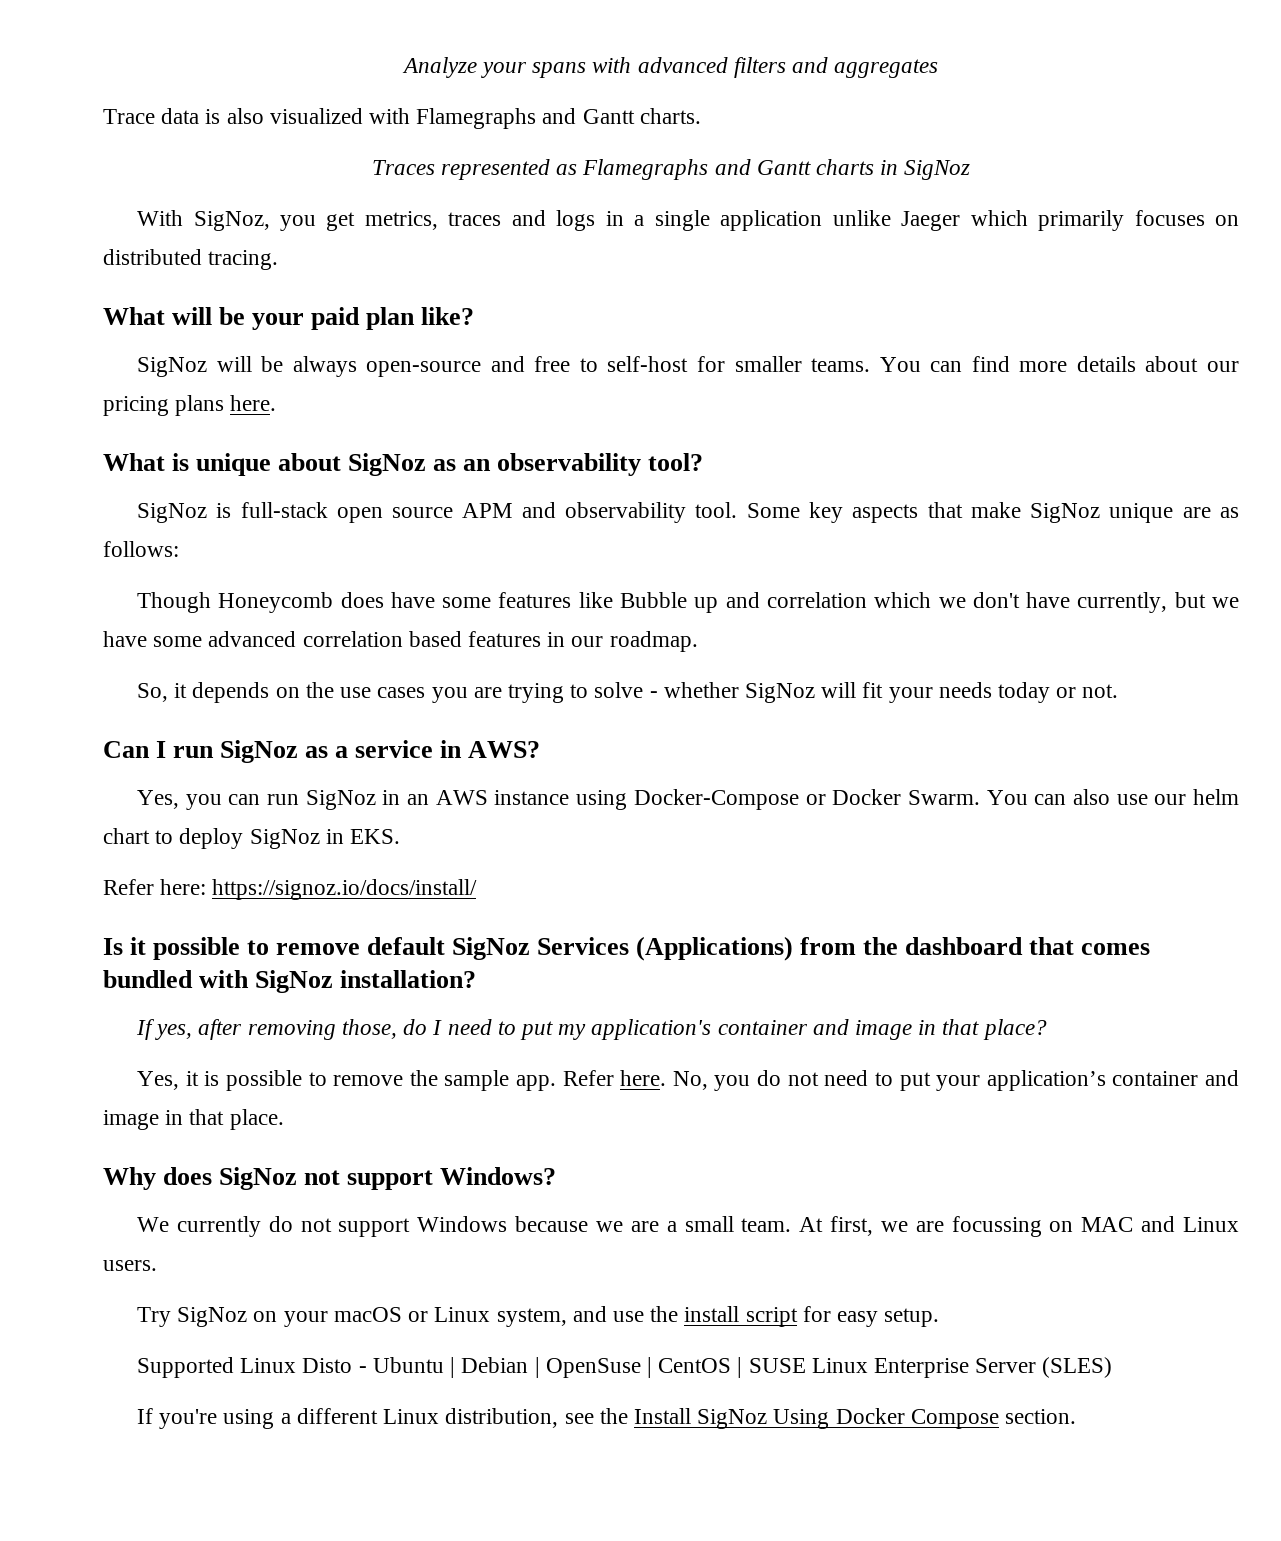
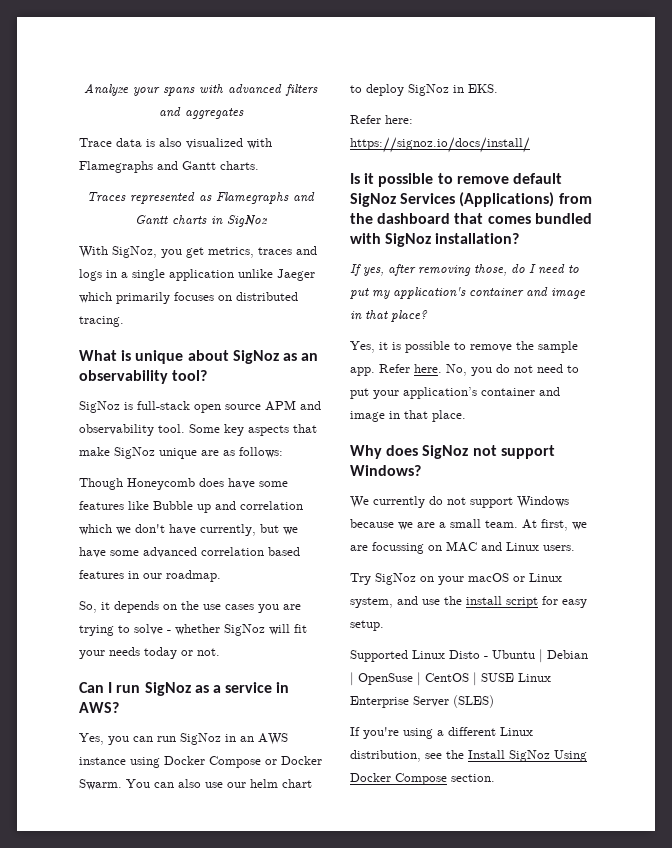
[103,307,475,330] [137,356,1239,377] [103,395,277,416] // What will be your paid plan like? // SigNoz will be always open-source and free to self-host for smaller teams. You can find more details about our pricing plans here. -> (124, 321) none
[633,789,799,810] Docker-Compose -> [164,756,261,768] Docker Compose

